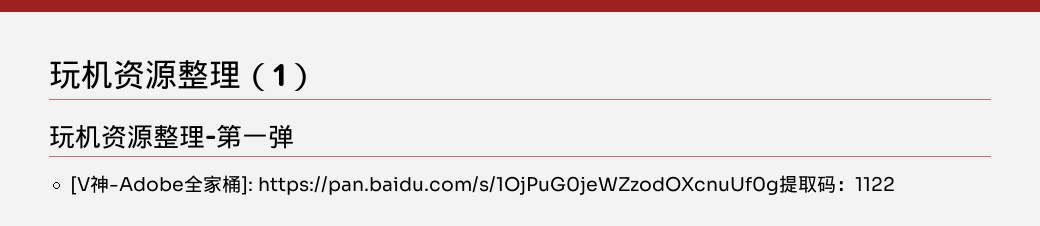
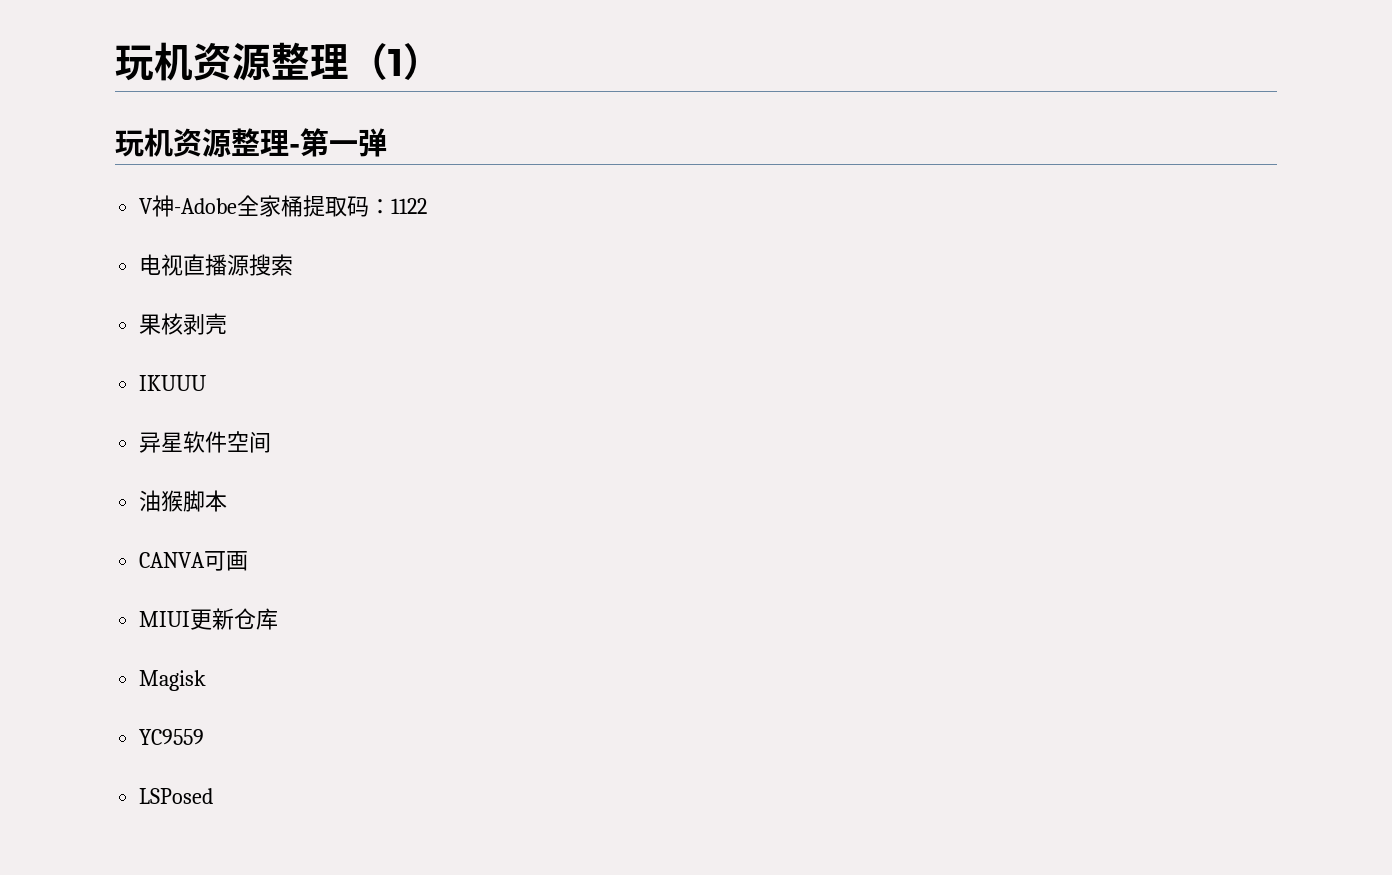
[69,176,90,195] [V -> [139,198,154,214] V
[240,176,780,195] ]: https://pan.baidu.com/s/1OjPuG0jeWZzodOXcnuUf0g -> (304, 206) none
(896, 183) none -> [139,254,294,276] [139,313,228,335] [139,375,207,391] [139,431,272,453] [139,490,228,512] [139,551,249,571] [139,608,279,630] [139,670,207,691] [139,729,205,745] [139,788,214,804] // 电视直播源搜索 // 果核剥壳 // IKUUU // 异星软件空间 // 油猴脚本 // CANVA可画 // MIUI更新仓库 // Magisk // YC9559 // LSPosed

